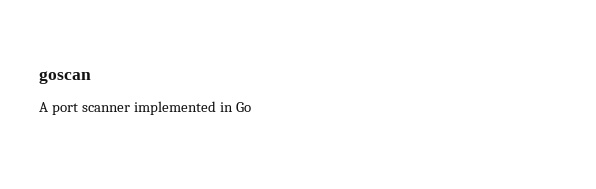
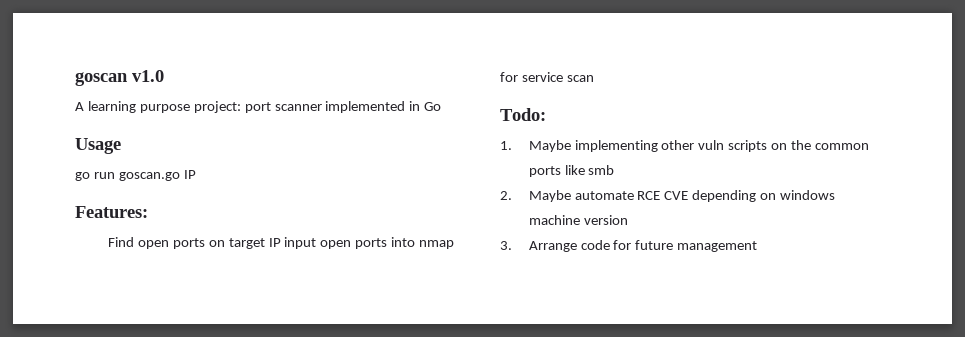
(91, 77) none -> [132,70,164,82] v1.0
(48, 107) none -> [87,101,241,113] learning purpose project:
(251, 107) none -> [75,138,121,154] [75,170,196,181] [75,206,148,218] [107,237,455,249] [500,72,594,82] [500,108,546,121] [500,140,870,152] [528,165,615,177] [500,190,836,202] [528,215,628,225] [500,240,758,252] // Usage // go run goscan.go IP // Features: // Find open ports on target IP input open ports into nmap for service scan // Todo: // 1. Maybe implementing other vuln scripts on the common ports like smb // 2. Maybe automate RCE CVE depending on windows machine version // 3. Arrange code for future management

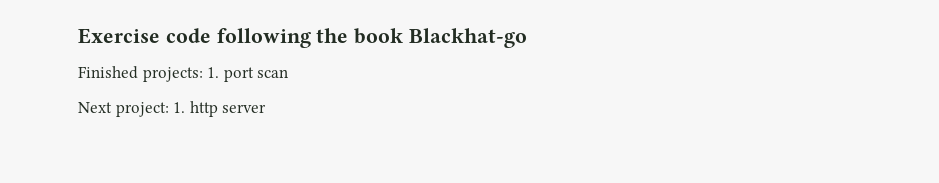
[75,70,164,86] [75,101,442,113] [75,138,121,154] [75,170,196,181] [75,206,148,218] [107,237,455,249] [500,72,594,82] [500,108,546,121] [500,140,870,152] [528,165,615,177] [500,190,836,202] [528,215,628,225] [500,240,758,252] goscan v1.0 // A learning purpose project: port scanner implemented in Go // Usage // go run goscan.go IP // Features: // Find open ports on target IP input open ports into nmap for service scan // Todo: // 1. Maybe implementing other vuln scripts on the common ports like smb // 2. Maybe automate RCE CVE depending on windows machine version // 3. Arrange code for future management -> [78,28,528,48] [78,66,289,82] [78,101,267,117] Exercise code following the book Blackhat-go // Finished projects: 1. port scan // Next project: 1. http server

